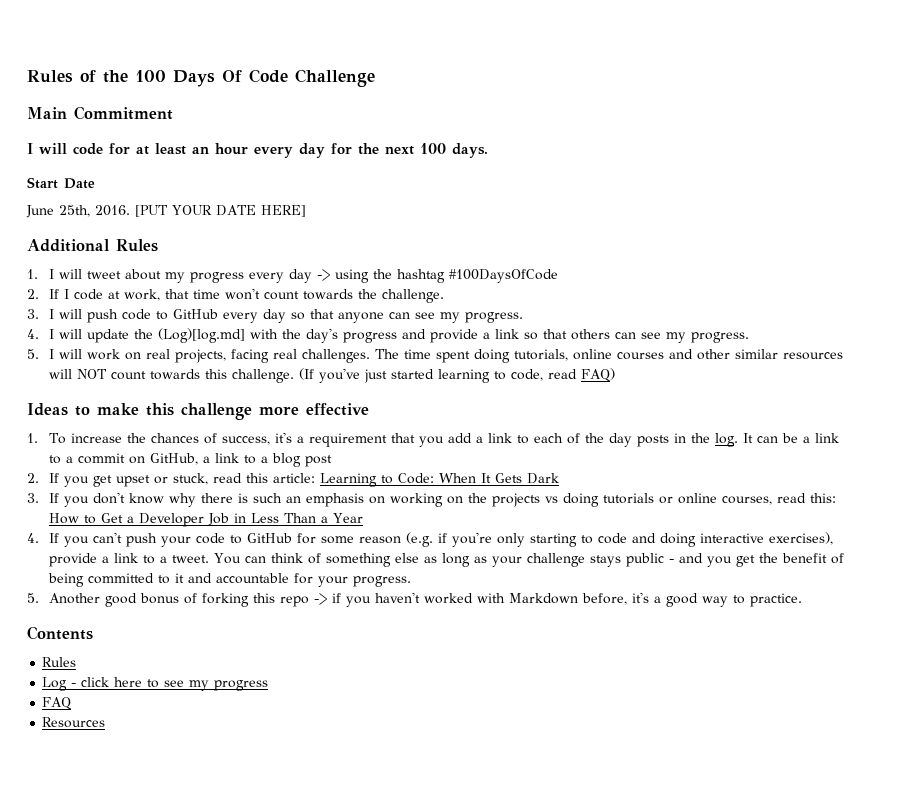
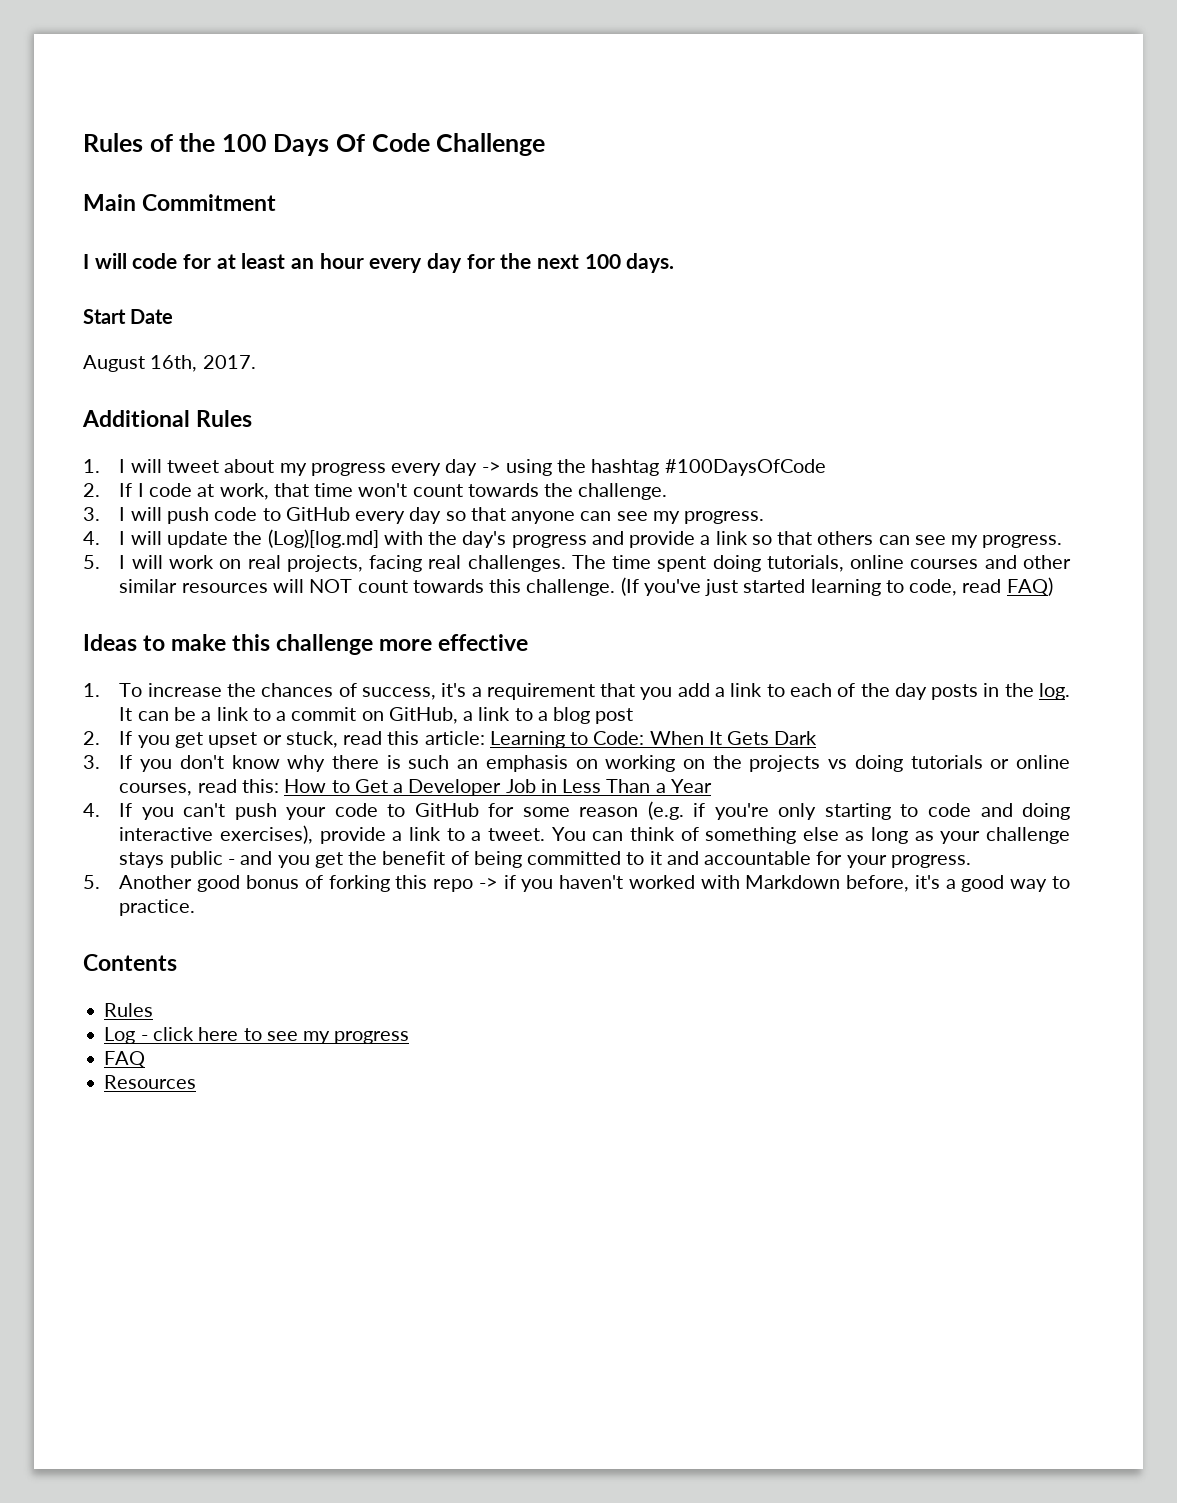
[26,205,306,218] June 25th, 2016. [PUT YOUR DATE HERE] -> [83,355,256,372] August 16th, 2017.

